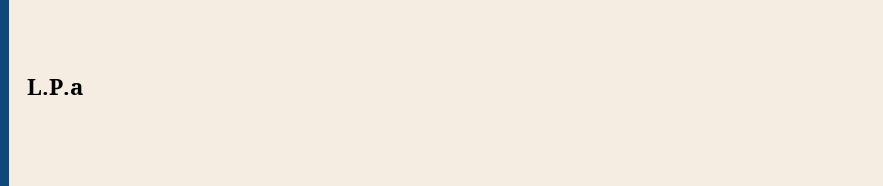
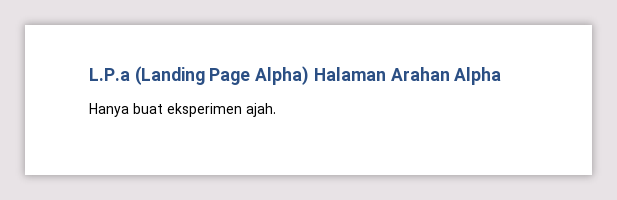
(83, 87) none -> [134,66,502,85] [89,103,276,117] (Landing Page Alpha) Halaman Arahan Alpha // Hanya buat eksperimen ajah.

